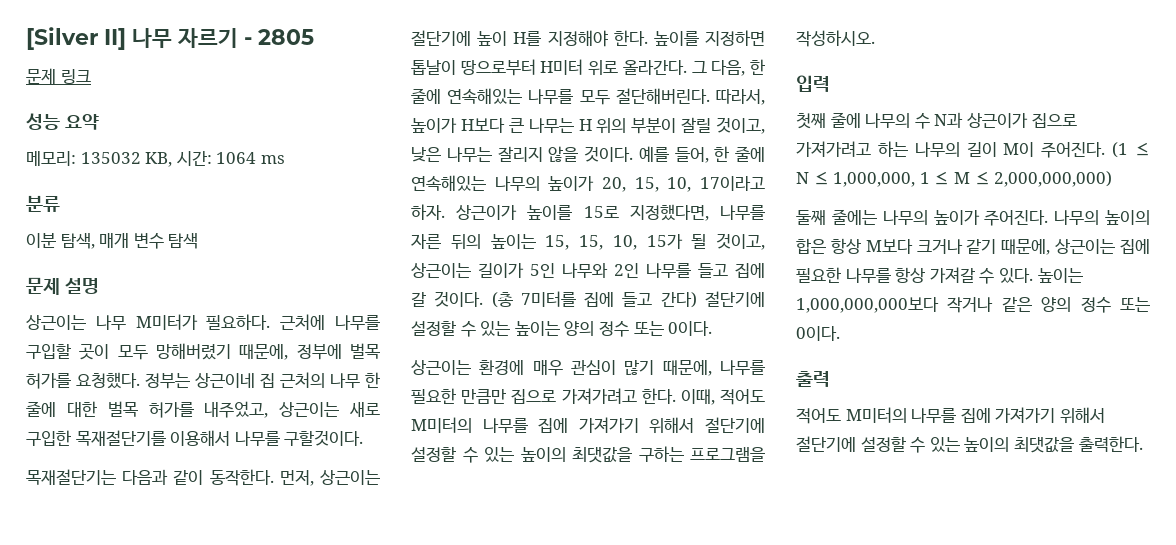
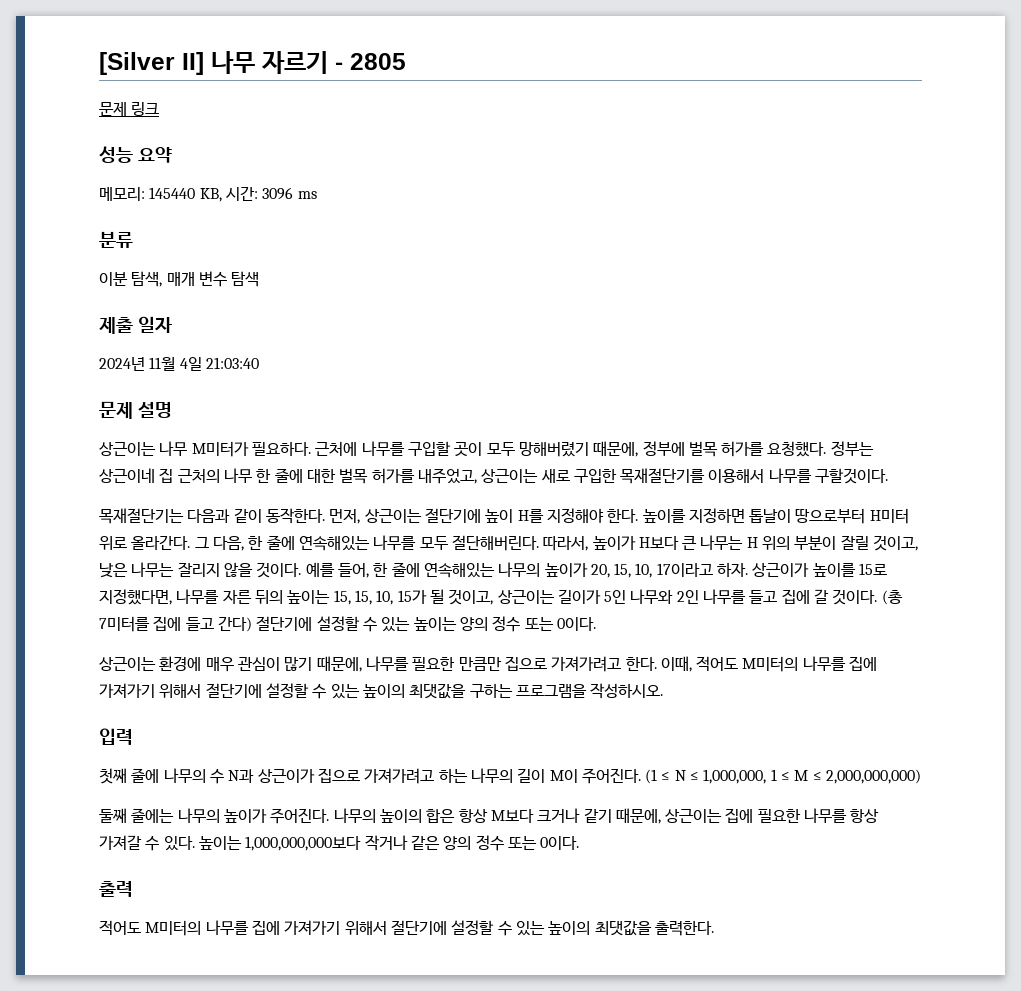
[80,152,141,164] 135032 -> [149,187,196,199] 145440
[216,152,257,164] 1064 -> [262,187,294,200] 3096
(199, 241) none -> [99,316,172,334] [99,356,259,371] // 제출 일자 // 2024년 11월 4일 21:03:40

